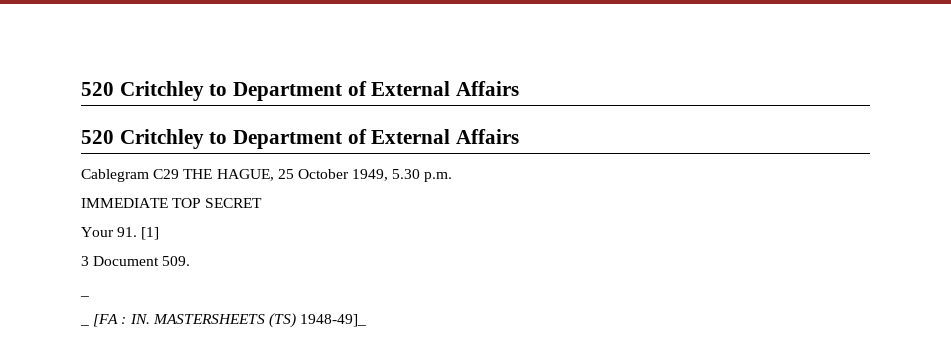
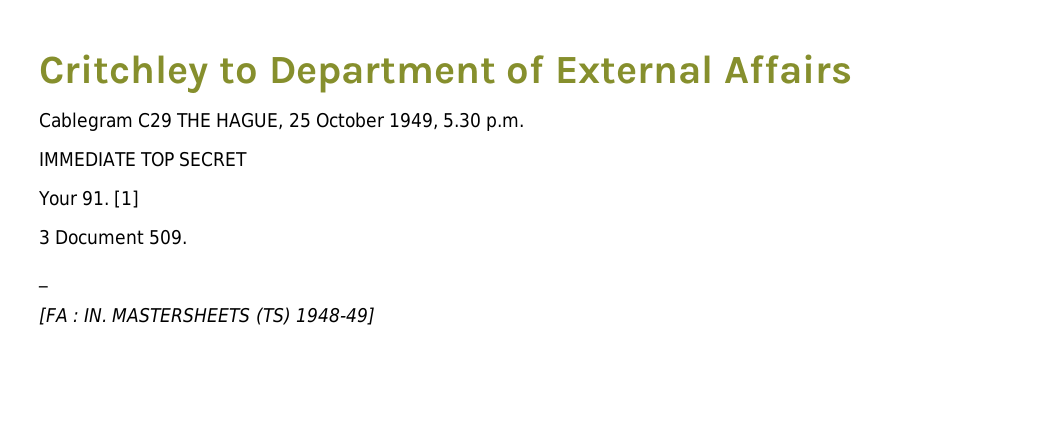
[81,81,520,101] [81,130,114,144] 520 Critchley to Department of External Affairs // 520 -> (39, 74) none
[80,324,89,326] _ -> (48, 285) none
[300,314,367,327] 1948-49]_ -> [295,307,375,325] 1948-49]

